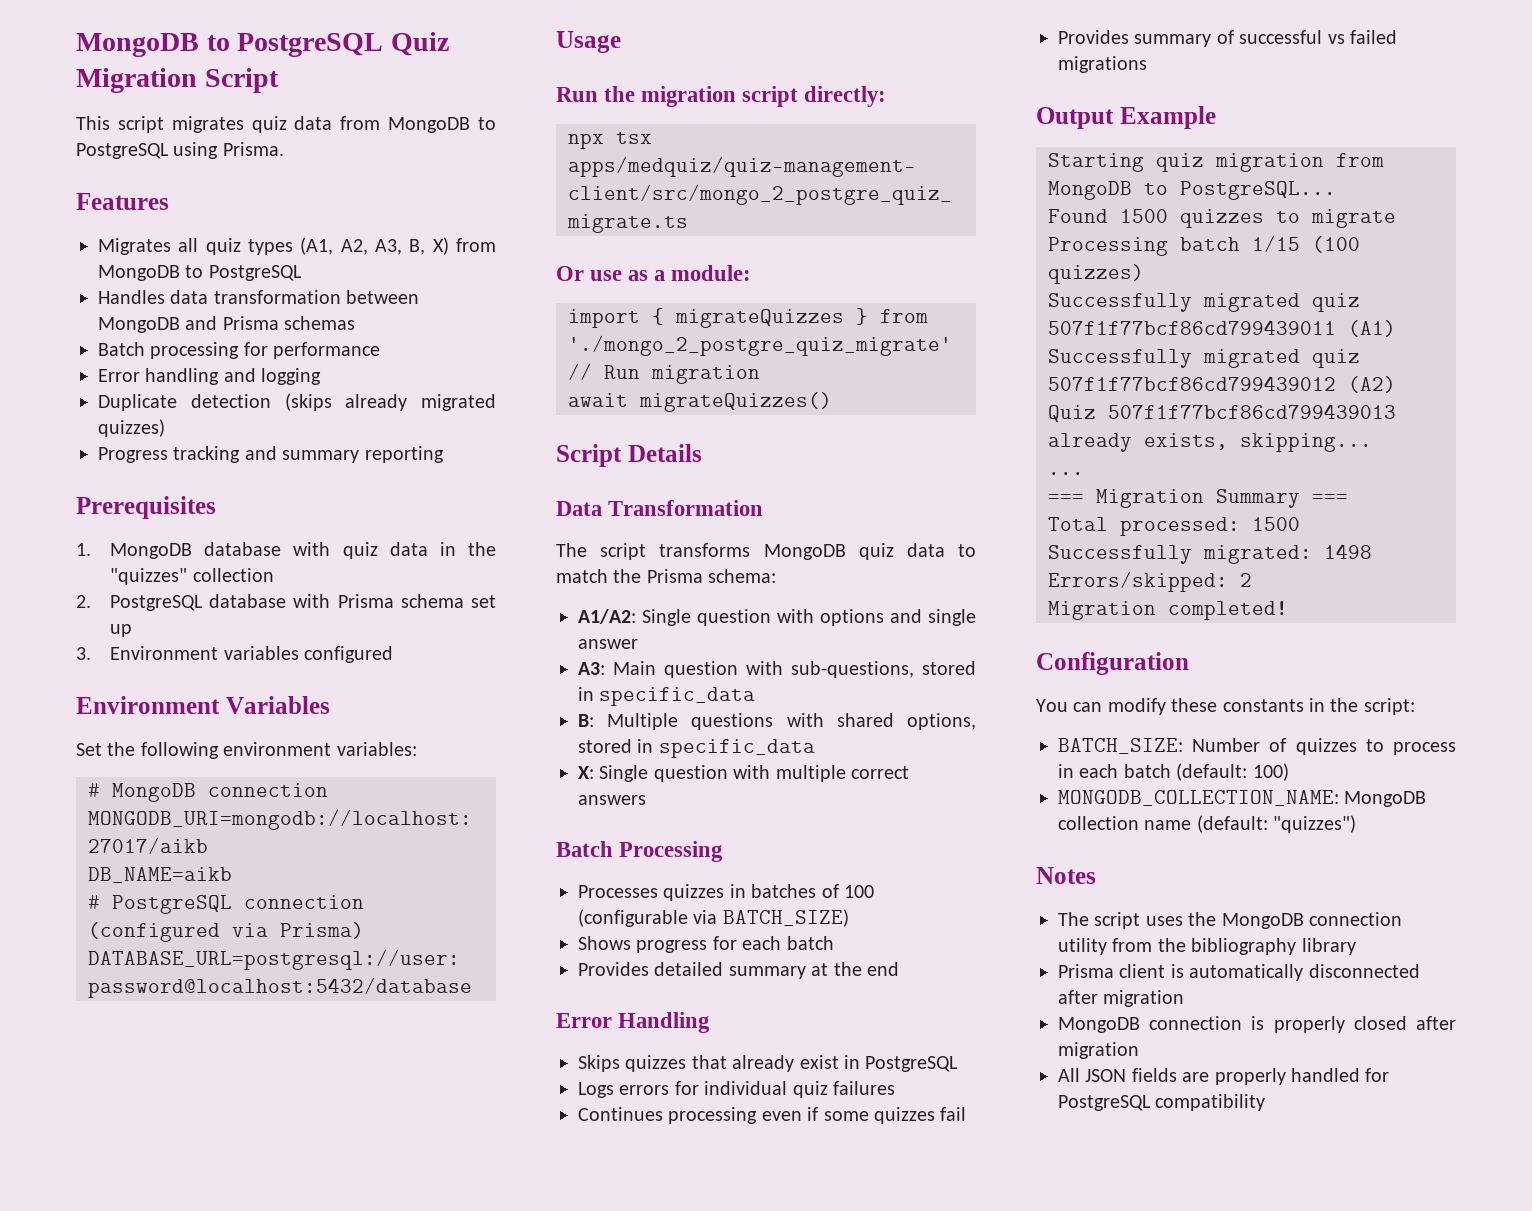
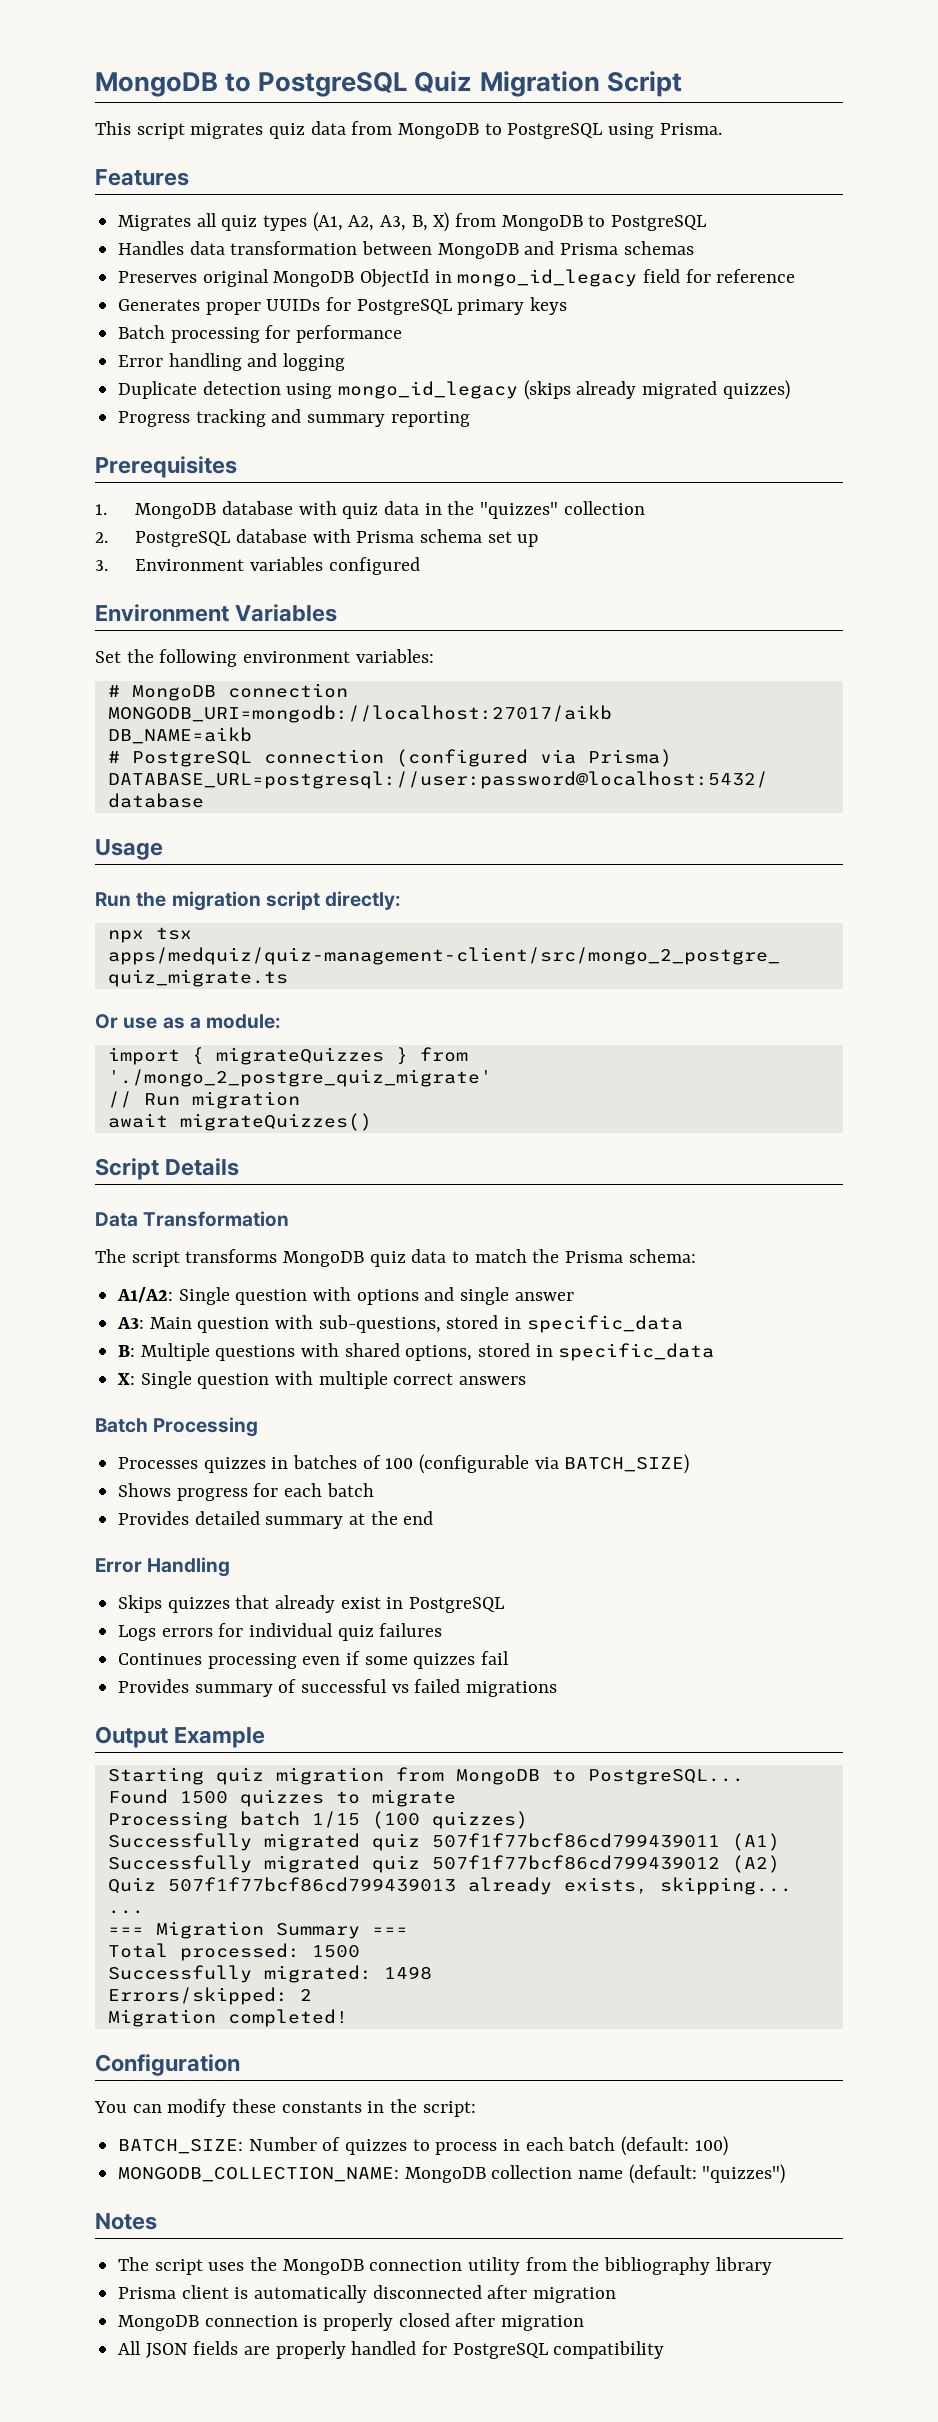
(356, 323) none -> [118,269,796,288] [118,297,568,315] // Preserves original MongoDB ObjectId in mongo_id_legacy field for reference // Generates proper UUIDs for PostgreSQL primary keys
(271, 401) none -> [286,381,519,399] using mongo_id_legacy

